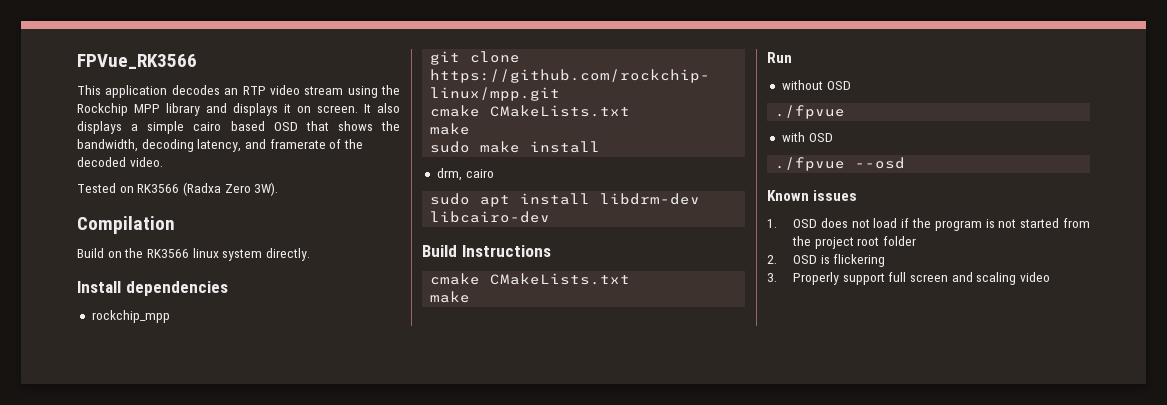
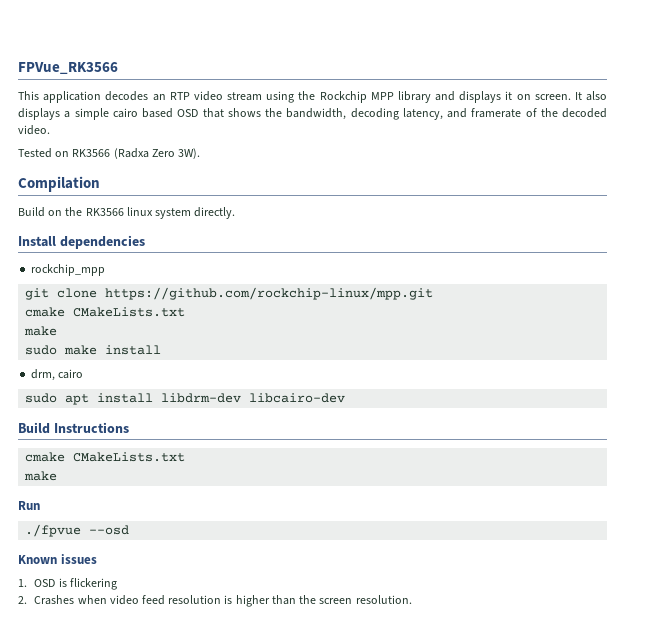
[781,80,851,90] [775,105,846,119] [781,132,833,142] // without OSD // ./fpvue // with OSD -> (40, 505) none
[820,218,1090,231] [792,236,916,249] [767,254,886,267] [767,272,1050,285] does not load if the program is not started from the project root folder // 2. OSD is flickering // 3. Properly support full screen and scaling video -> [58,578,117,590] [18,595,412,607] is flickering // 2. Crashes when video feed resolution is higher than the screen resolution.

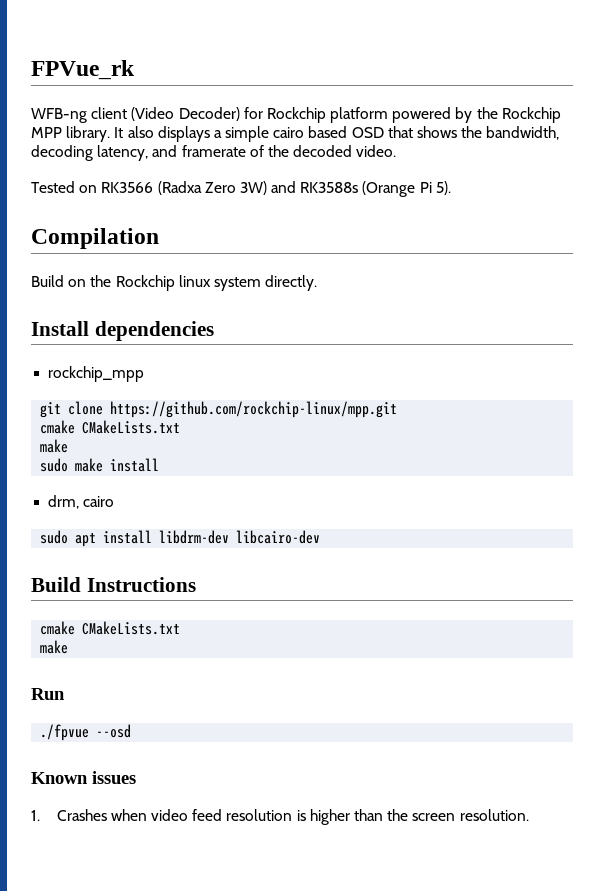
[18,62,118,74] [18,91,571,103] FPVue_RK3566 // This application decodes an RTP video stream using the Rockchip MPP library and displays it on screen. -> [31,60,135,80] [31,107,561,123] [31,126,111,142] FPVue_rk // WFB-ng client (Video Decoder) for Rockchip platform powered by the Rockchip MPP library.
[178,148,201,159] 3W). -> [239,181,451,197] 3W) and RK3588s (Orange Pi 5).
[85,208,124,216] RK3566 -> [115,275,175,291] Rockchip
[34,578,117,590] [18,596,27,604] OSD is flickering // 2. -> (40, 815) none

